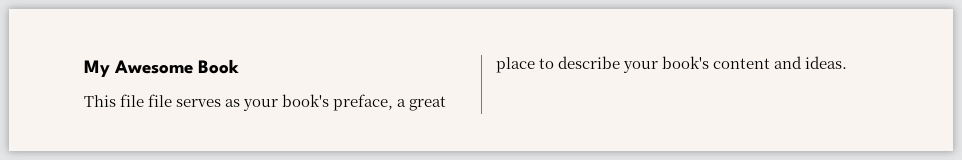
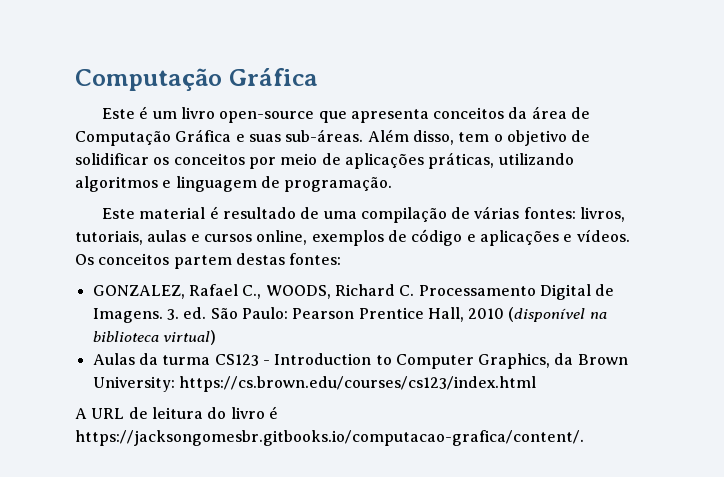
[84,59,240,77] [84,94,447,111] [496,56,848,73] My Awesome Book // This file file serves as your book's preface, a great place to describe your book's content and ideas. -> [75,68,318,91] [101,106,591,123] [75,129,591,146] [75,152,574,169] [75,176,393,192] [101,206,626,223] [75,229,630,246] [75,253,342,269] [92,284,615,300] [92,307,607,323] [92,330,216,345] [92,353,628,369] [92,376,536,392] [75,406,278,419] [75,430,584,446] Computação Gráfica // Este é um livro open-source que apresenta conceitos da área de Computação Gráfica e suas sub-áreas. Além disso, tem o objetivo de solidificar os conceitos por meio de aplicações práticas, utilizando algoritmos e linguagem de programação. // Este material é resultado de uma compilação de várias fontes: livros, tutoriais, aulas e cursos online, exemplos de código e aplicações e vídeos. Os conceitos partem destas fontes: // GONZALEZ, Rafael C., WOODS, Richard C. Processamento Digital de Imagens. 3. ed. São Paulo: Pearson Prentice Hall, 2010 (disponível na biblioteca virtual) // Aulas da turma CS123 - Introduction to Computer Graphics, da Brown University: https://cs.brown.edu/courses/cs123/index.html // A URL de leitura do livro é https://jacksongomesbr.gitbooks.io/computacao-grafica/content/.

